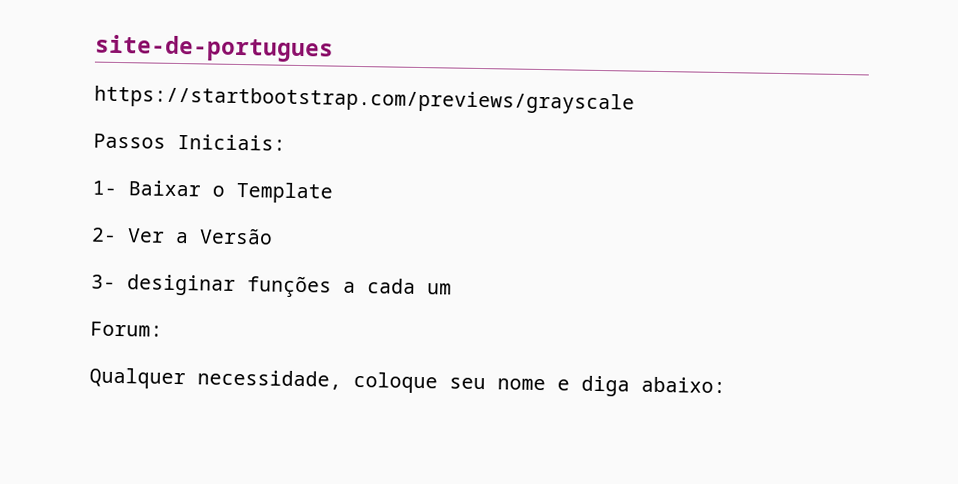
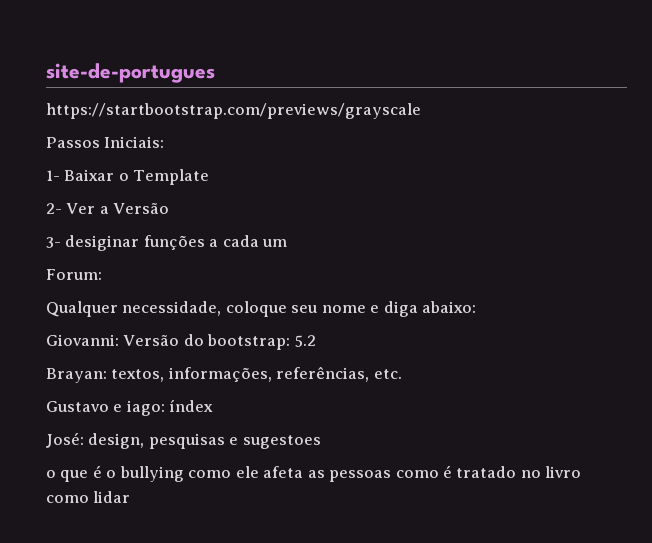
(726, 385) none -> [46,334,316,350] [46,366,402,383] [46,399,214,416] [46,432,321,449] [46,465,582,482] [46,491,131,503] // Giovanni: Versão do bootstrap: 5.2 // Brayan: textos, informações, referências, etc. // Gustavo e iago: índex // José: design, pesquisas e sugestoes // o que é o bullying como ele afeta as pessoas como é tratado no livro como lidar

